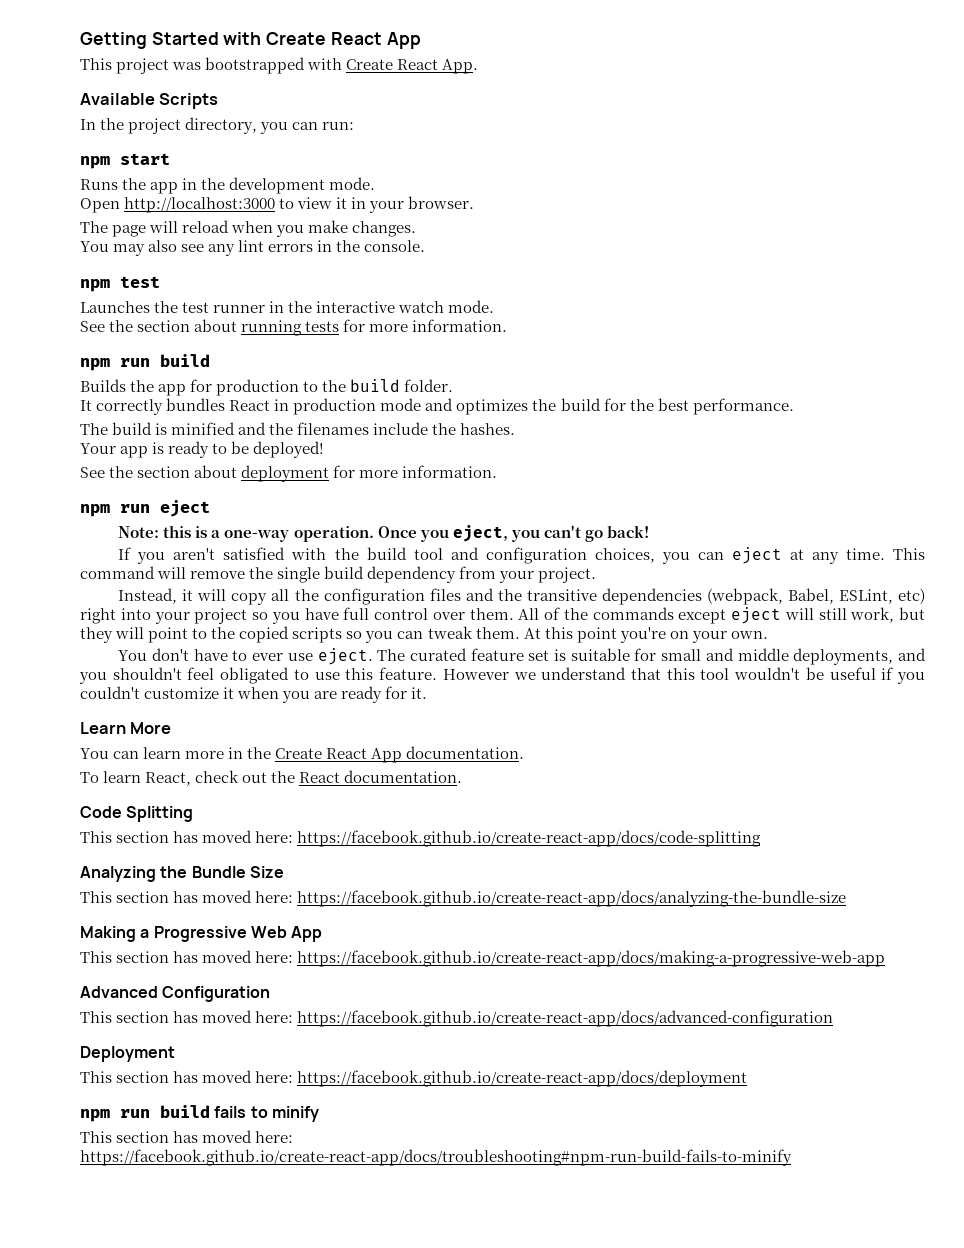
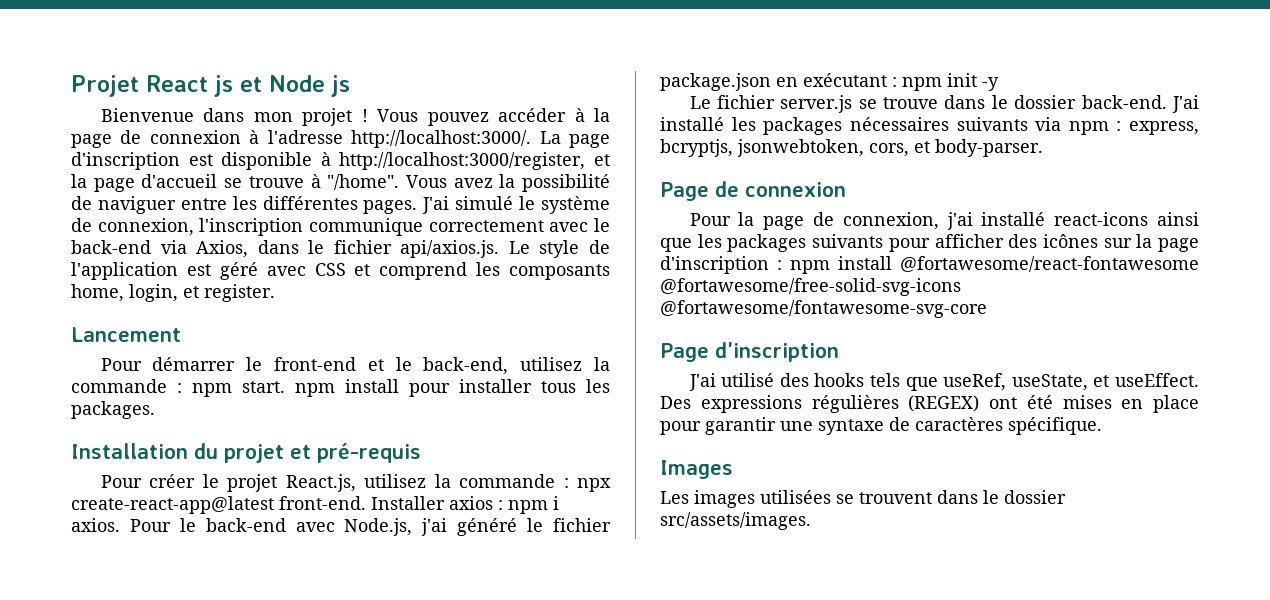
[80,32,421,49] [80,57,479,74] [80,93,219,109] [80,117,355,134] [80,153,170,169] [80,177,376,194] [80,196,475,213] [80,220,417,237] [80,240,426,256] [80,276,160,292] [80,300,495,313] [80,319,508,336] [80,354,210,371] [80,379,454,396] [80,398,794,415] [80,422,516,435] [80,441,325,458] [80,465,498,482] [80,500,210,517] [118,525,649,542] [118,547,925,564] [80,566,597,583] [118,588,926,605] [80,607,925,624] [80,626,768,643] [118,648,926,665] [79,667,925,684] [80,686,428,703] [80,722,172,734] [80,746,525,763] [80,770,463,786] [80,806,194,822] [80,830,762,847] [80,866,284,882] [80,890,847,907] [80,926,323,942] [80,950,886,967] [80,986,271,1002] [80,1010,834,1027] [80,1046,175,1062] [80,1070,748,1087] [80,1105,319,1122] [80,1130,294,1143] [80,1149,792,1166] Getting Started with Create React App // This project was bootstrapped with Create React App. // Available Scripts // In the project directory, you can run: // npm start // Runs the app in the development mode. // Open http://localhost:3000 to view it in your browser. // The page will reload when you make changes. // You may also see any lint errors in the console. // npm test // Launches the test runner in the interactive watch mode. // See the section about running tests for more information. // npm run build // Builds the app for production to the build folder. // It correctly bundles React in production mode and optimizes the build for the best performance. // The build is minified and the filenames include the hashes. // Your app is ready to be deployed! // See the section about deployment for more information. // npm run eject // Note: this is a one-way operation. Once you eject, you can't go back! // If you aren't satisfied with the build tool and configuration choices, you can eject at any time. This command will remove the single build dependency from your project. // Instead, it will copy all the configuration files and the transitive dependencies (webpack, Babel, ESLint, etc) right into your project so you have full control over them. All of the commands except eject will still work, but they will point to the copied scripts so you can tweak them. At this point you're on your own. // You don't have to ever use eject. The curated feature set is suitable for small and middle deployments, and you shouldn't feel obligated to use this feature. However we understand that this tool wouldn't be useful if you couldn't customize it when you are ready for it. // Learn More // You can learn more in the Create React App documentation. // To learn React, check out the React documentation. // Code Splitting // This section has moved here: https://facebook.github.io/create-react-app/docs/code-splitting // Analyzing the Bundle Size // This section has moved here: https://facebook.github.io/create-react-app/docs/analyzing-the-bundle-size // Making a Progressive Web App // This section has moved here: https://facebook.github.io/create-react-app/docs/making-a-progressive-web-app // Advanced Configuration // This section has moved here: https://facebook.github.io/create-react-app/docs/advanced-configuration // Deployment // This section has moved here: https://facebook.github.io/create-react-app/docs/deployment // npm run build fails to minify // This section has moved here: https://facebook.github.io/create-react-app/docs/troubleshooting#npm-run-build-fails-to-minify -> [71,75,350,97] [100,108,610,126] [71,130,610,148] [71,152,610,170] [71,174,610,192] [71,196,611,214] [71,218,610,236] [71,240,610,258] [71,262,610,280] [71,284,275,302] [71,327,181,342] [100,357,610,375] [71,379,610,397] [71,401,155,419] [71,443,421,463] [100,474,611,492] [71,496,559,514] [71,518,612,536] [660,73,999,91] [689,95,1199,113] [660,117,1199,135] [660,139,1043,157] [660,181,846,201] [689,212,1199,230] [660,234,1199,252] [660,256,1199,274] [660,278,961,296] [660,300,987,318] [660,342,839,362] [688,373,1199,391] [660,395,1199,413] [660,417,1102,435] [660,460,733,479] [660,490,1066,508] [660,512,811,530] Projet React js et Node js // Bienvenue dans mon projet ! Vous pouvez accéder à la page de connexion à l'adresse http://localhost:3000/. La page d'inscription est disponible à http://localhost:3000/register, et la page d'accueil se trouve à "/home". Vous avez la possibilité de naviguer entre les différentes pages. J'ai simulé le système de connexion, l'inscription communique correctement avec le back-end via Axios, dans le fichier api/axios.js. Le style de l'application est géré avec CSS et comprend les composants home, login, et register. // Lancement // Pour démarrer le front-end et le back-end, utilisez la commande : npm start. npm install pour installer tous les packages. // Installation du projet et pré-requis // Pour créer le projet React.js, utilisez la commande : npx create-react-app@latest front-end. Installer axios : npm i axios. Pour le back-end avec Node.js, j'ai généré le fichier package.json en exécutant : npm init -y // Le fichier server.js se trouve dans le dossier back-end. J'ai installé les packages nécessaires suivants via npm : express, bcryptjs, jsonwebtoken, cors, et body-parser. // Page de connexion // Pour la page de connexion, j'ai installé react-icons ainsi que les packages suivants pour afficher des icônes sur la page d'inscription : npm install @fortawesome/react-fontawesome @fortawesome/free-solid-svg-icons @fortawesome/fontawesome-svg-core // Page d'inscription // J'ai utilisé des hooks tels que useRef, useState, et useEffect. Des expressions régulières (REGEX) ont été mises en place pour garantir une syntaxe de caractères spécifique. // Images // Les images utilisées se trouvent dans le dossier src/assets/images.

